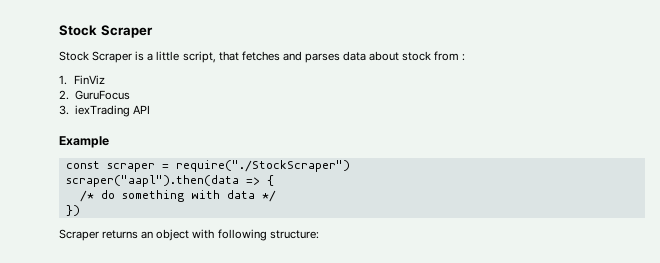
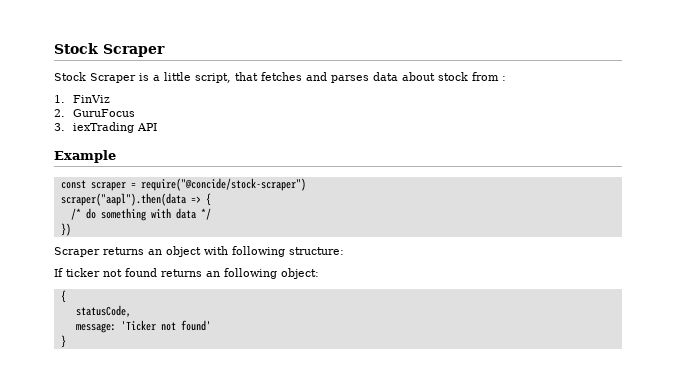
[175,160,350,172] require("./StockScraper") -> [140,178,306,191] require("@concide/stock-scraper")
(319, 234) none -> [54,268,319,279] [60,290,66,303] [75,305,131,317] [75,320,211,333] [60,335,66,348] // If ticker not found returns an following object: // { // statusCode, // message: 'Ticker not found' // }

